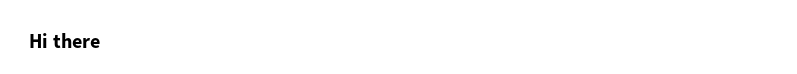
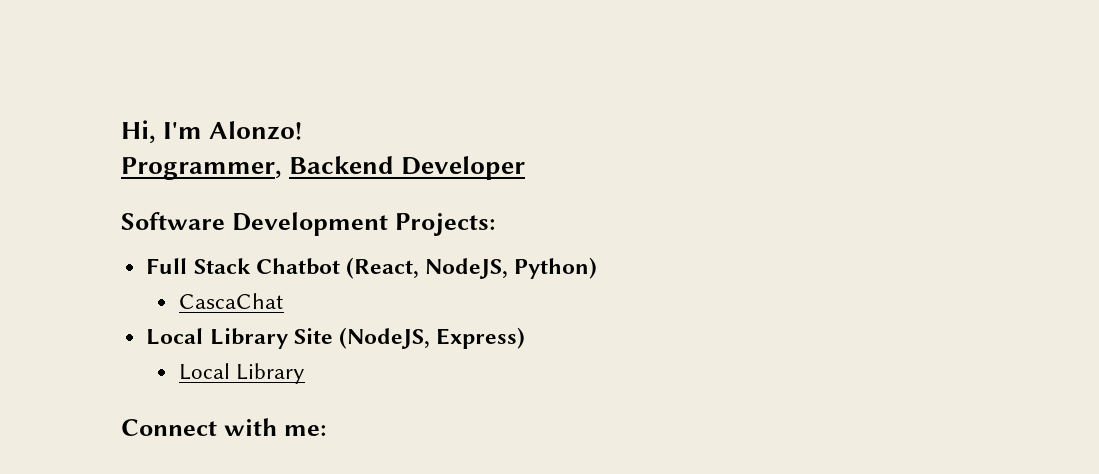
[29,33,101,48] Hi there -> [121,120,303,144] [121,156,526,180] [121,212,495,236] [146,257,598,279] [179,293,285,309] [146,327,526,349] [179,363,306,384] [121,418,326,436] Hi, I'm Alonzo! // Programmer, Backend Developer // Software Development Projects: // Full Stack Chatbot (React, NodeJS, Python) // CascaChat // Local Library Site (NodeJS, Express) // Local Library // Connect with me:

